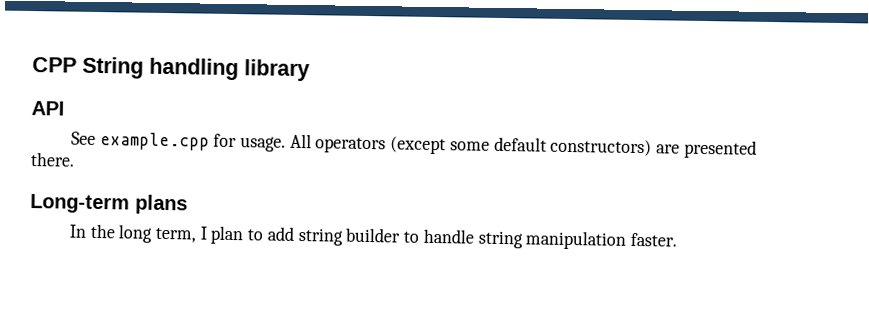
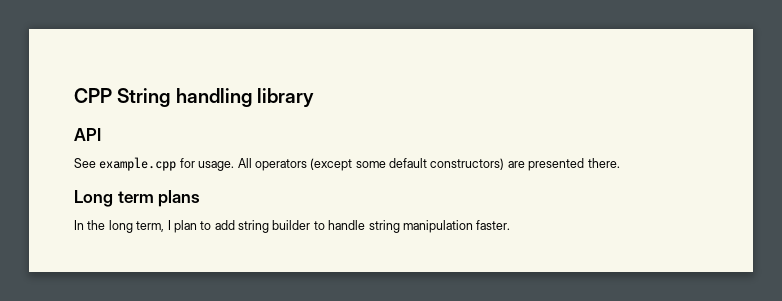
[30,194,130,214] Long-term -> [74,190,154,207] Long term

